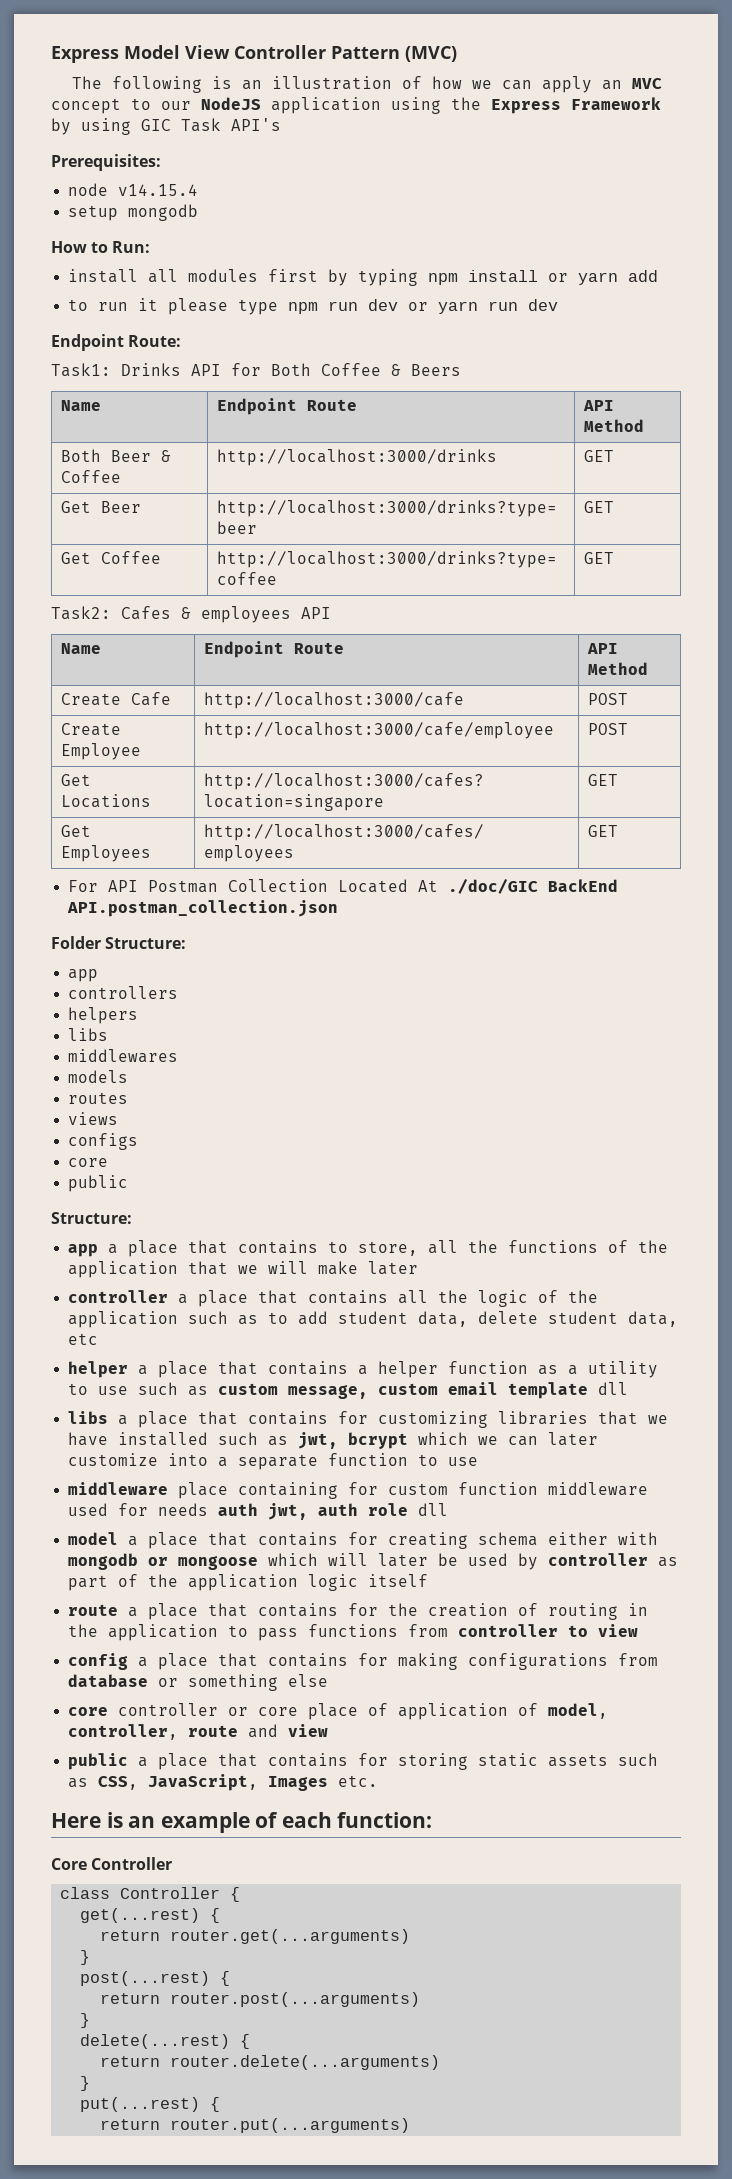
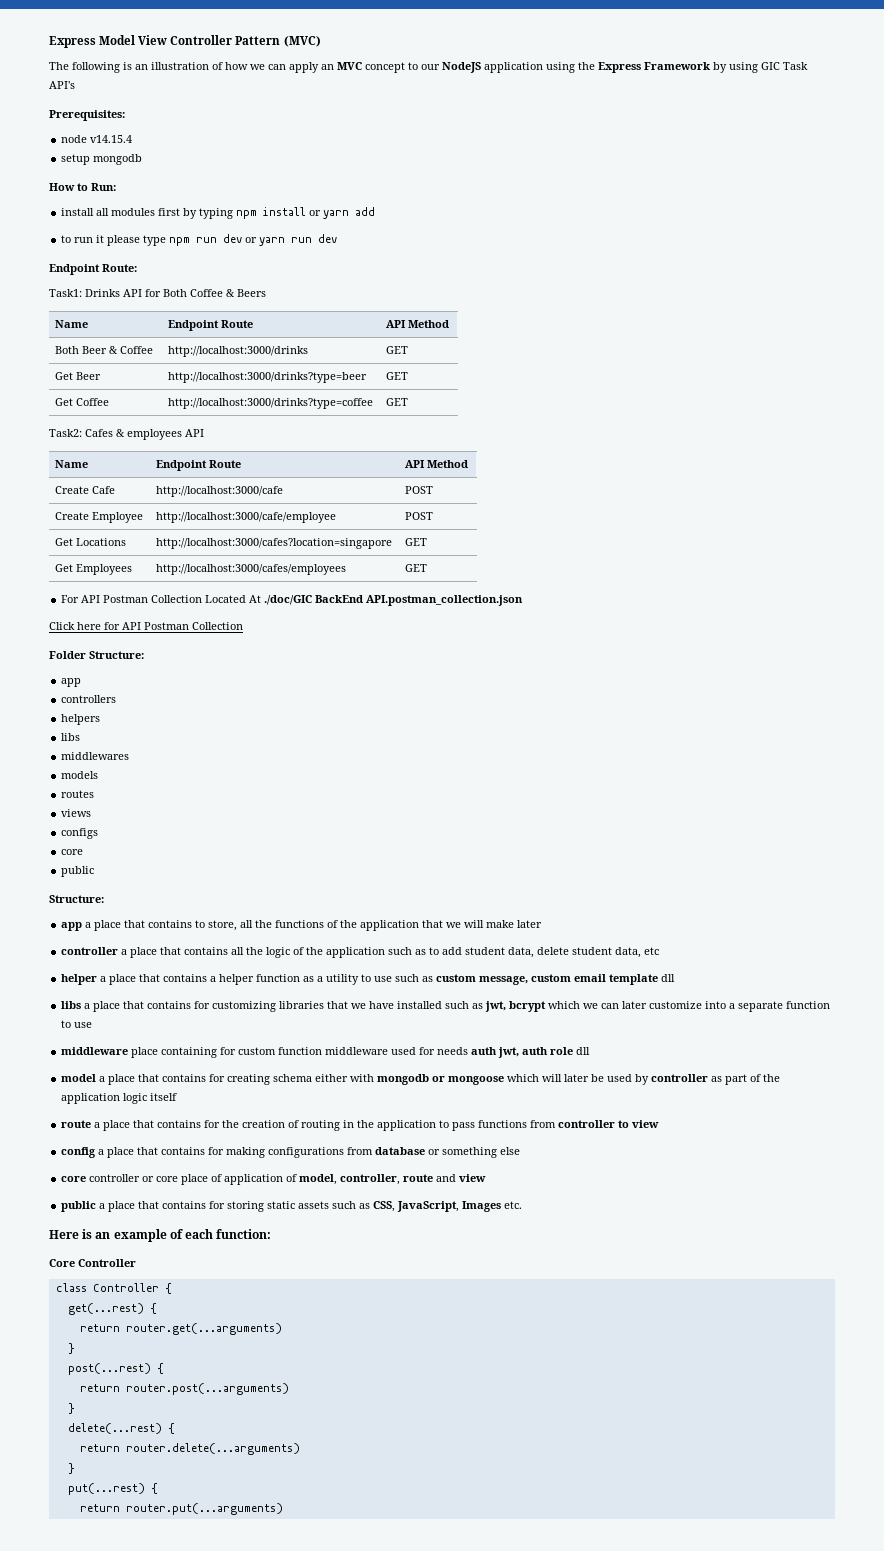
(339, 908) none -> [49,622,243,630] // Click here for API Postman Collection

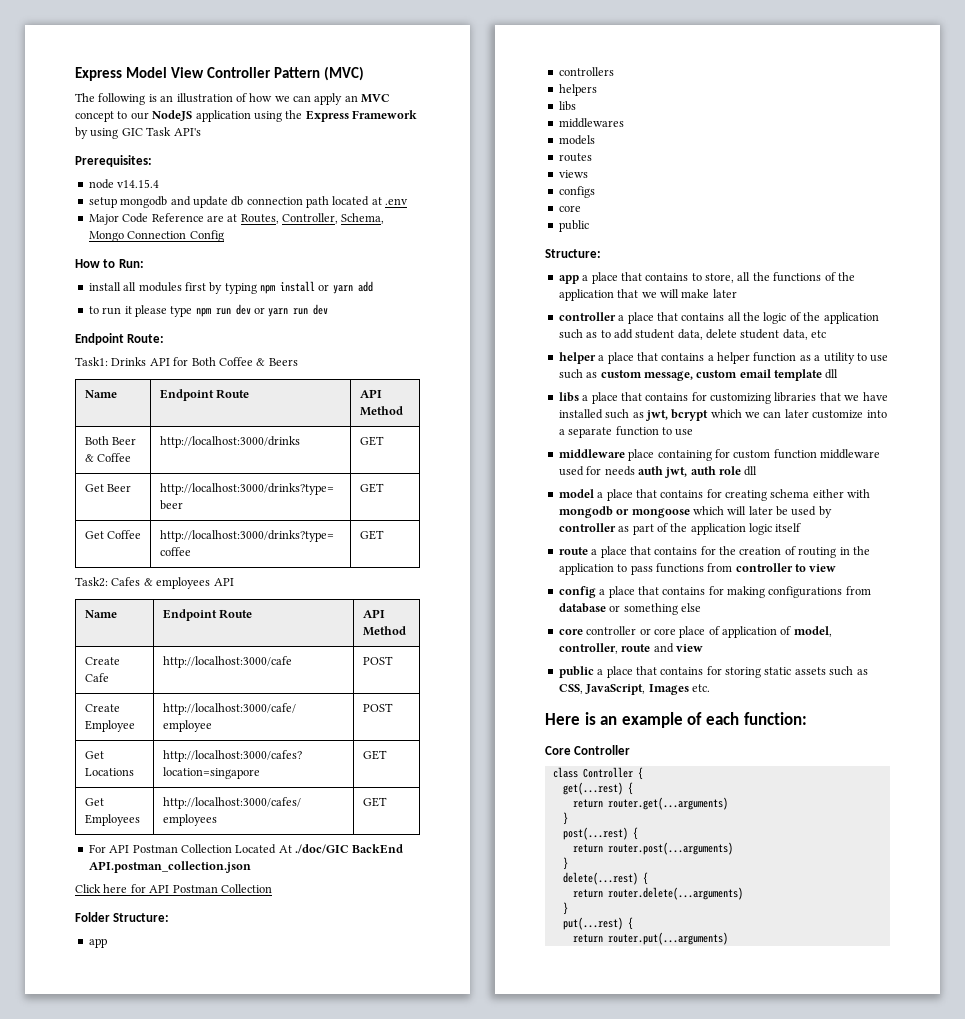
(143, 159) none -> [170,196,409,208] [88,213,385,225] [88,230,224,242] and update db connection path located at .env // Major Code Reference are at Routes, Controller, Schema, Mongo Connection Config

